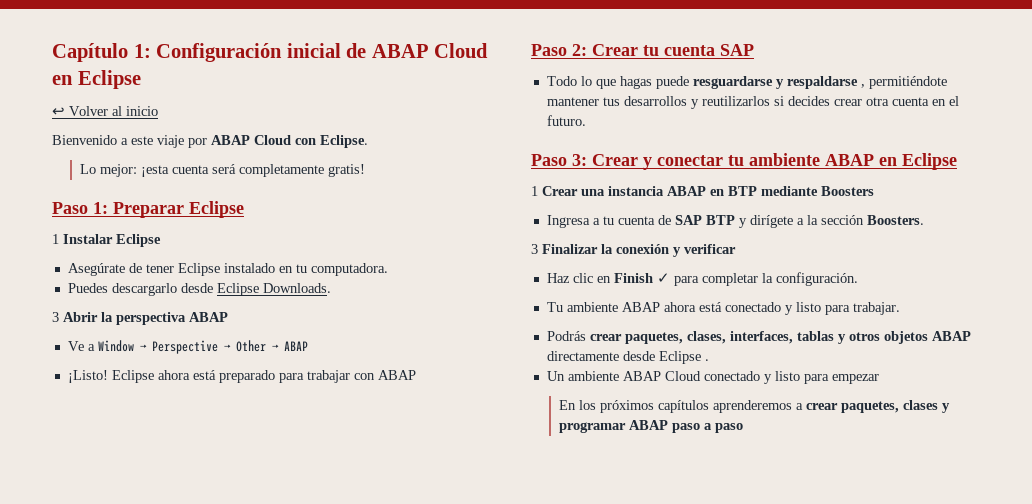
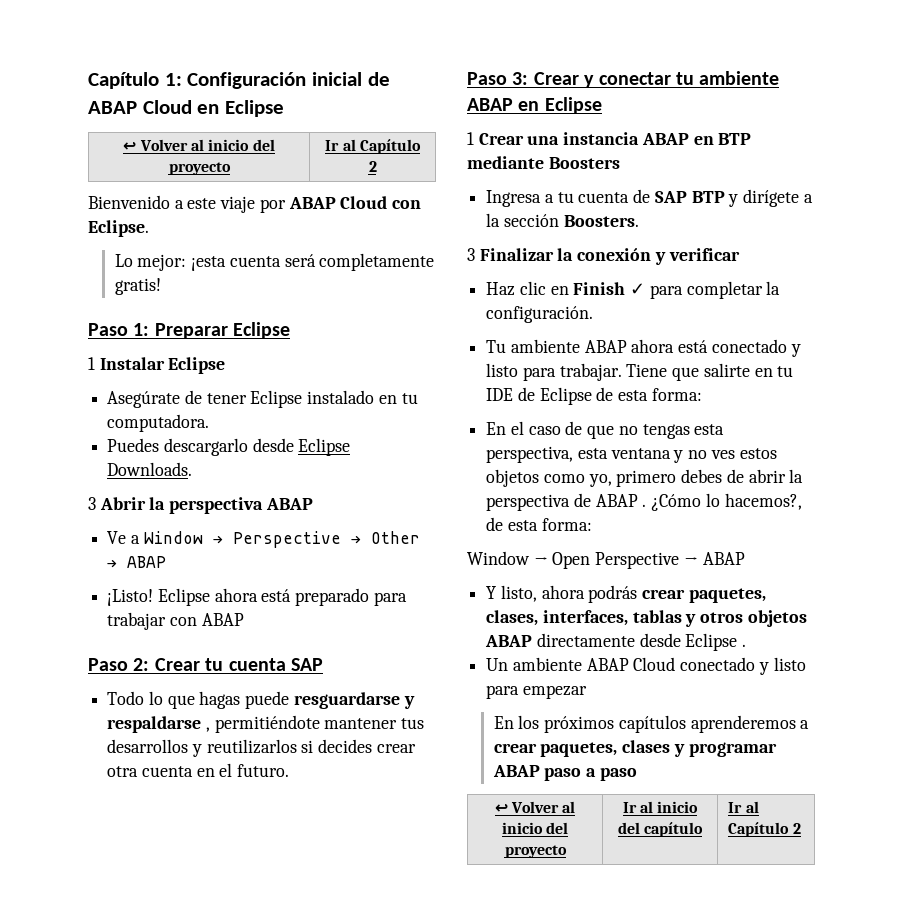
[52,106,158,116] // ↩ Volver al inicio -> [123,139,275,151] [168,162,231,175] [325,139,421,154] [368,161,377,172] // ↩ Volver al inicio del proyecto | Ir al Capítulo 2
[546,331,586,341] // Podrás -> [626,363,794,381] [486,387,702,405] [486,421,725,439] [486,446,777,463] [486,469,804,487] [486,493,802,511] [486,517,592,531] [467,551,745,569] [486,585,638,603] Tiene que salirte en tu IDE de Eclipse de esta forma: // En el caso de que no tengas esta perspectiva, esta ventana y no ves estos objetos como yo, primero debes de abrir la perspectiva de ABAP . ¿Cómo lo hacemos?, de esta forma: // Window → Open Perspective → ABAP // Y listo, ahora podrás
(743, 428) none -> [494,801,576,813] [501,822,569,834] [504,845,567,858] [622,801,699,813] [617,822,704,837] [728,801,759,813] [728,822,801,837] // ↩ Volver al inicio del proyecto | Ir al inicio del capítulo | Ir al Capítulo 2

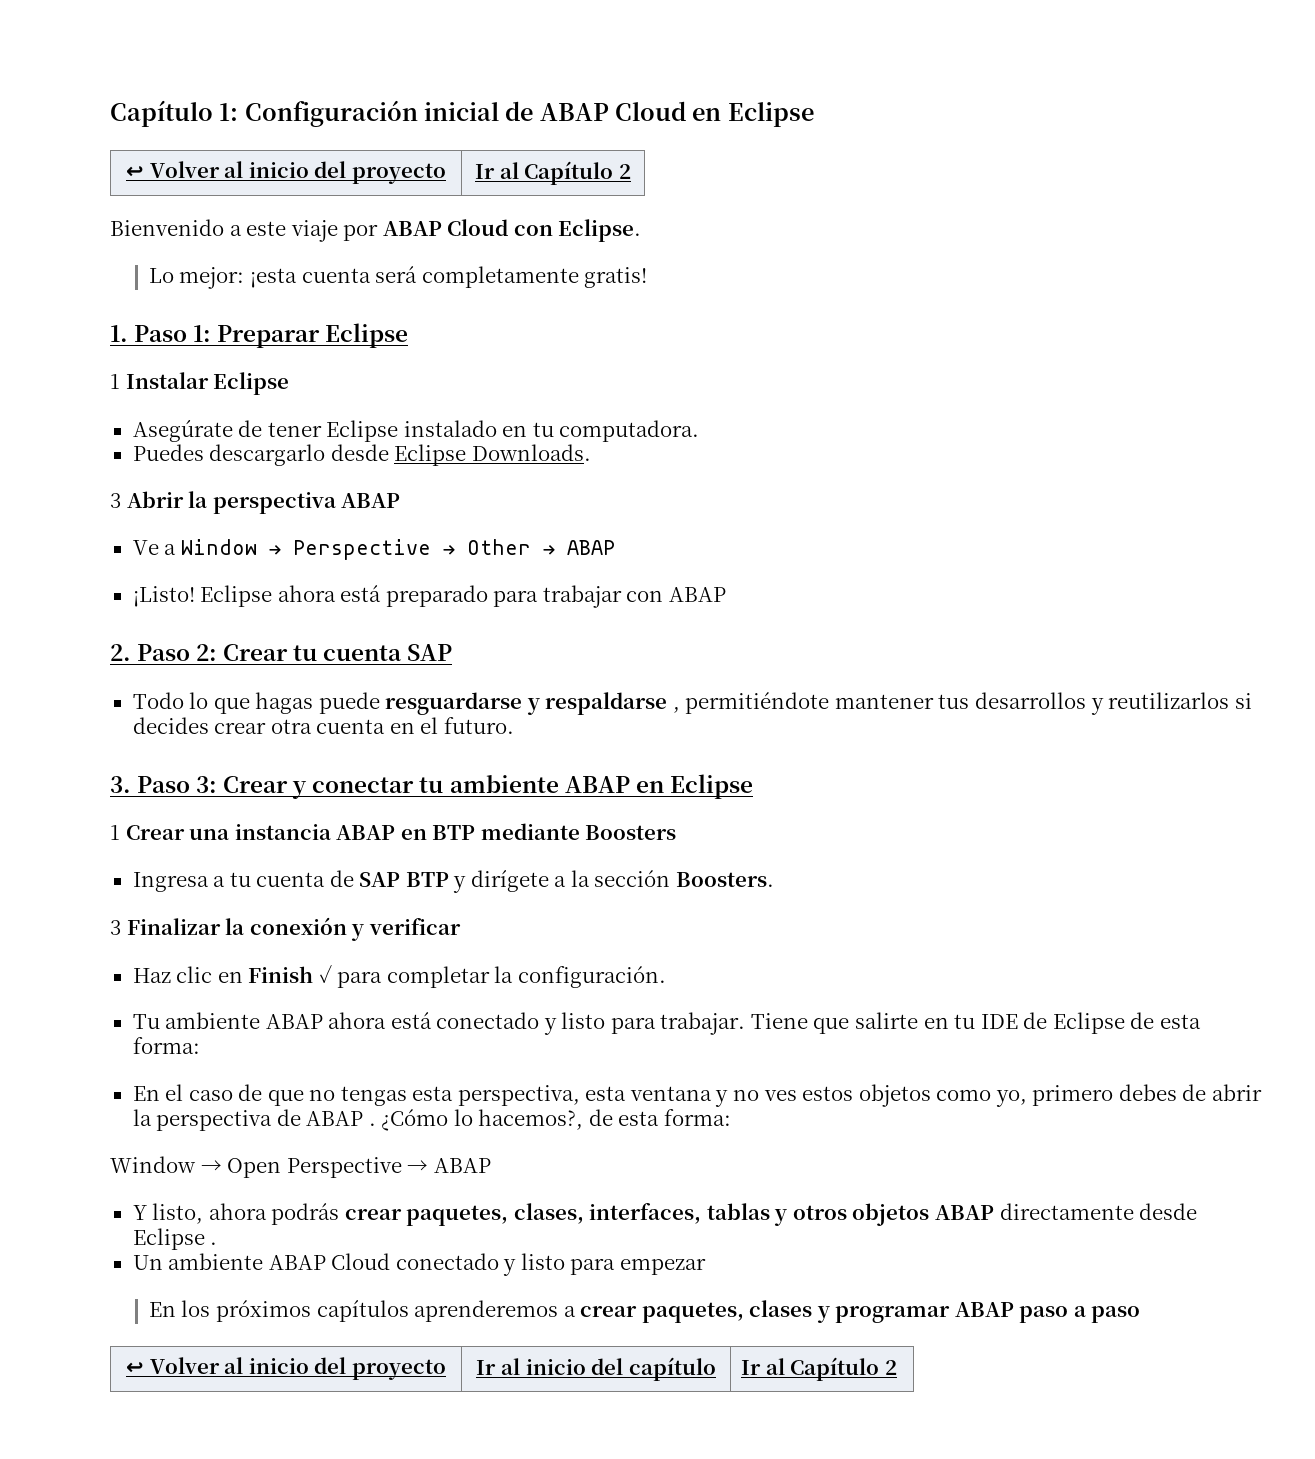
(161, 286) none -> [110,325,128,342] 1.
(244, 619) none -> [110,644,131,661] 2.
(290, 770) none -> [110,776,131,793] 3.

